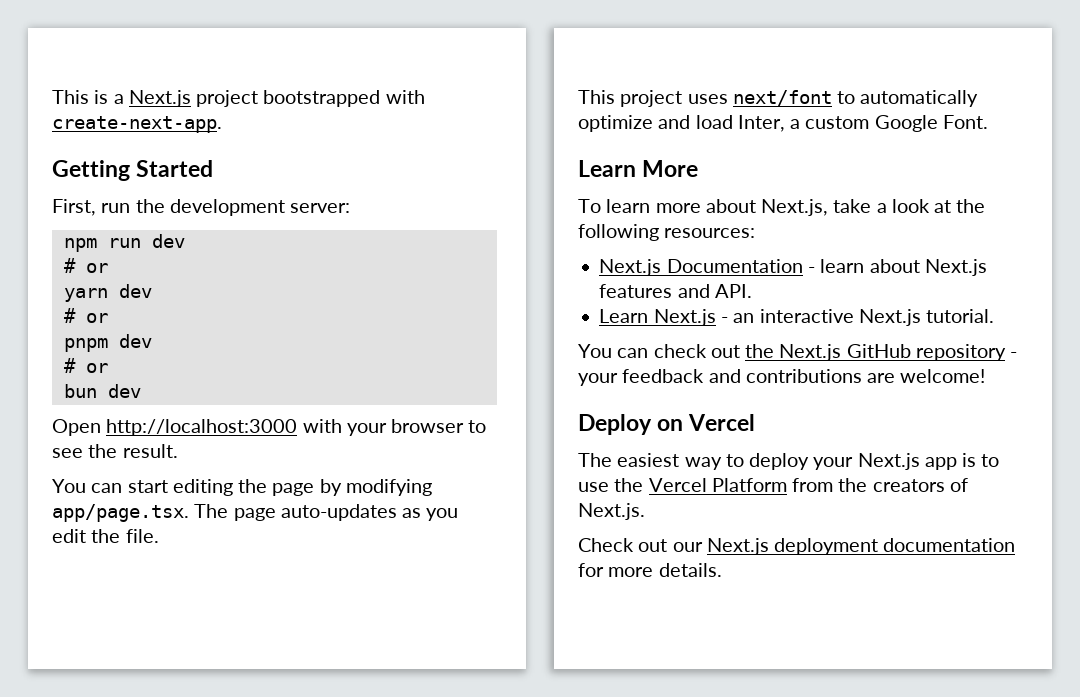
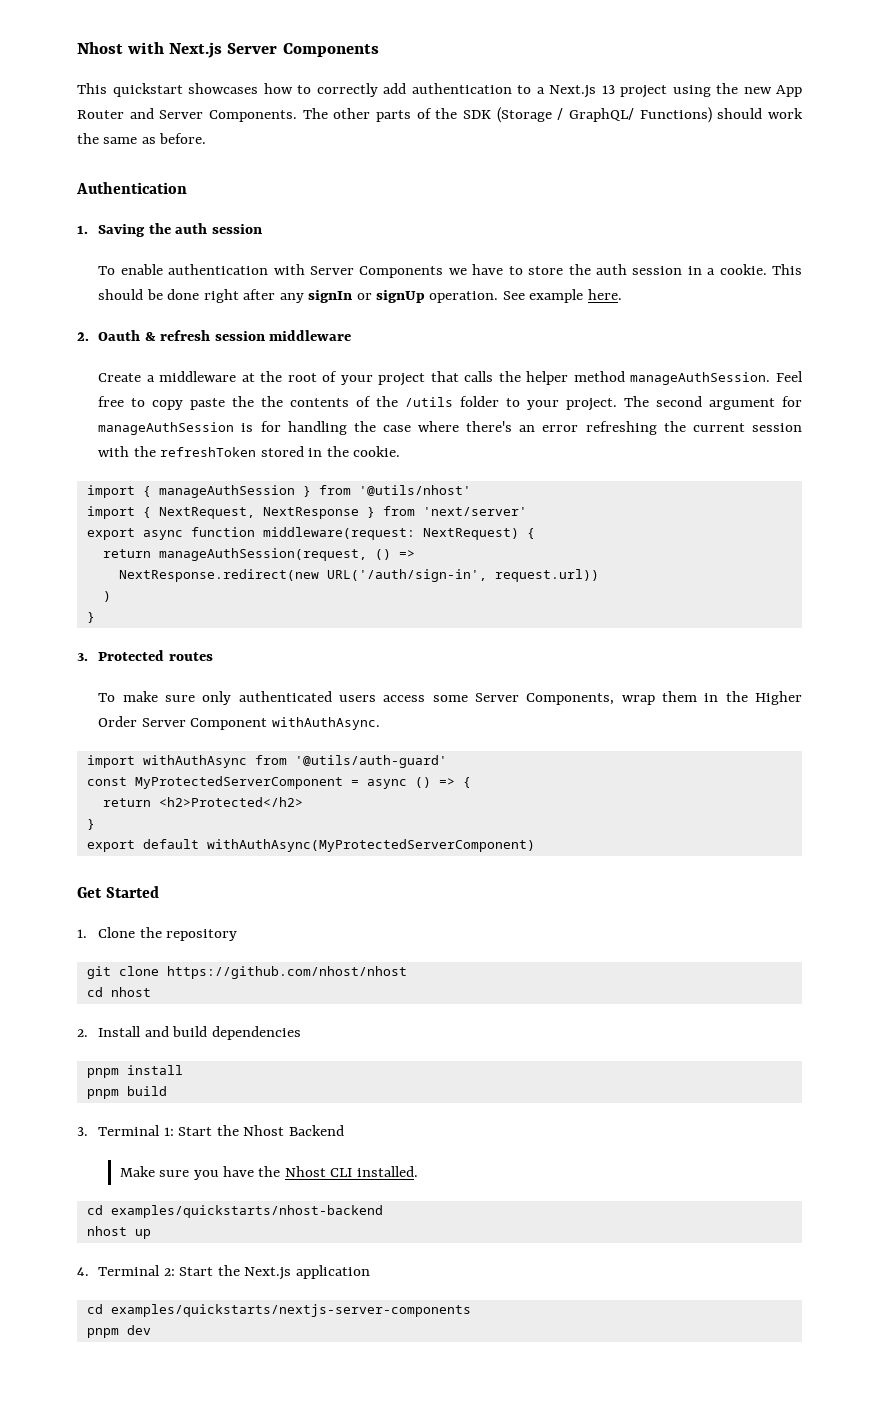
[52,90,425,107] [52,116,222,133] [52,160,214,181] [52,199,351,216] [63,234,185,252] [63,258,108,273] [63,284,152,302] [63,308,108,323] [63,334,152,352] [63,358,108,373] [63,384,141,398] [52,419,487,436] [52,444,178,458] [52,479,432,496] [52,504,459,522] [52,529,159,543] [578,90,979,107] [578,115,988,132] [578,160,699,177] [578,199,986,216] [578,224,756,241] [599,259,987,276] [599,284,752,298] [599,309,995,326] [578,344,1018,361] [578,369,986,386] [578,414,756,435] [578,453,1000,470] [578,478,968,492] [578,503,645,520] [578,538,1016,555] [578,563,722,577] This is a Next.js project bootstrapped with create-next-app. // Getting Started // First, run the development server: // npm run dev // # or // yarn dev // # or // pnpm dev // # or // bun dev // Open http://localhost:3000 with your browser to see the result. // You can start editing the page by modifying app/page.tsx. The page auto-updates as you edit the file. // This project uses next/font to automatically optimize and load Inter, a custom Google Font. // Learn More // To learn more about Next.js, take a look at the following resources: // Next.js Documentation - learn about Next.js features and API. // Learn Next.js - an interactive Next.js tutorial. // You can check out the Next.js GitHub repository - your feedback and contributions are welcome! // Deploy on Vercel // The easiest way to deploy your Next.js app is to use the Vercel Platform from the creators of Next.js. // Check out our Next.js deployment documentation for more details. -> [77,42,379,58] [77,83,802,98] [77,107,804,123] [77,133,207,144] [76,182,187,194] [77,223,262,237] [98,264,803,278] [98,289,622,303] [77,330,352,341] [98,371,803,386] [98,396,803,411] [98,421,802,435] [98,446,401,457] [86,485,471,498] [86,506,527,519] [86,527,535,540] [102,548,415,561] [118,569,599,582] [102,591,111,602] [86,612,95,623] [77,650,213,661] [98,691,802,705] [98,716,380,730] [86,755,447,768] [86,776,471,789] [102,797,303,807] [86,819,95,830] [86,839,535,852] [77,886,159,898] [77,927,238,941] [86,966,407,979] [86,987,151,997] [77,1026,301,1040] [86,1065,183,1078] [86,1086,167,1099] [77,1125,344,1136] [119,1166,418,1180] [86,1205,383,1218] [86,1226,151,1239] [77,1265,370,1280] [86,1304,471,1317] [86,1325,151,1338] Nhost with Next.js Server Components // This quickstart showcases how to correctly add authentication to a Next.js 13 project using the new App Router and Server Components. The other parts of the SDK (Storage / GraphQL/ Functions) should work the same as before. // Authentication // 1. Saving the auth session // To enable authentication with Server Components we have to store the auth session in a cookie. This should be done right after any signIn or signUp operation. See example here. // 2. Oauth & refresh session middleware // Create a middleware at the root of your project that calls the helper method manageAuthSession. Feel free to copy paste the the contents of the /utils folder to your project. The second argument for manageAuthSession is for handling the case where there's an error refreshing the current session with the refreshToken stored in the cookie. // import { manageAuthSession } from '@utils/nhost' // import { NextRequest, NextResponse } from 'next/server' // export async function middleware(request: NextRequest) { // return manageAuthSession(request, () => // NextResponse.redirect(new URL('/auth/sign-in', request.url)) // ) // } // 3. Protected routes // To make sure only authenticated users access some Server Components, wrap them in the Higher Order Server Component withAuthAsync. // import withAuthAsync from '@utils/auth-guard' // const MyProtectedServerComponent = async () => { // return <h2>Protected</h2> // } // export default withAuthAsync(MyProtectedServerComponent) // Get Started // 1. Clone the repository // git clone https://github.com/nhost/nhost // cd nhost // 2. Install and build dependencies // pnpm install // pnpm build // 3. Terminal 1: Start the Nhost Backend // Make sure you have the Nhost CLI installed. // cd examples/quickstarts/nhost-backend // nhost up // 4. Terminal 2: Start the Next.js application // cd examples/quickstarts/nextjs-server-components // pnpm dev

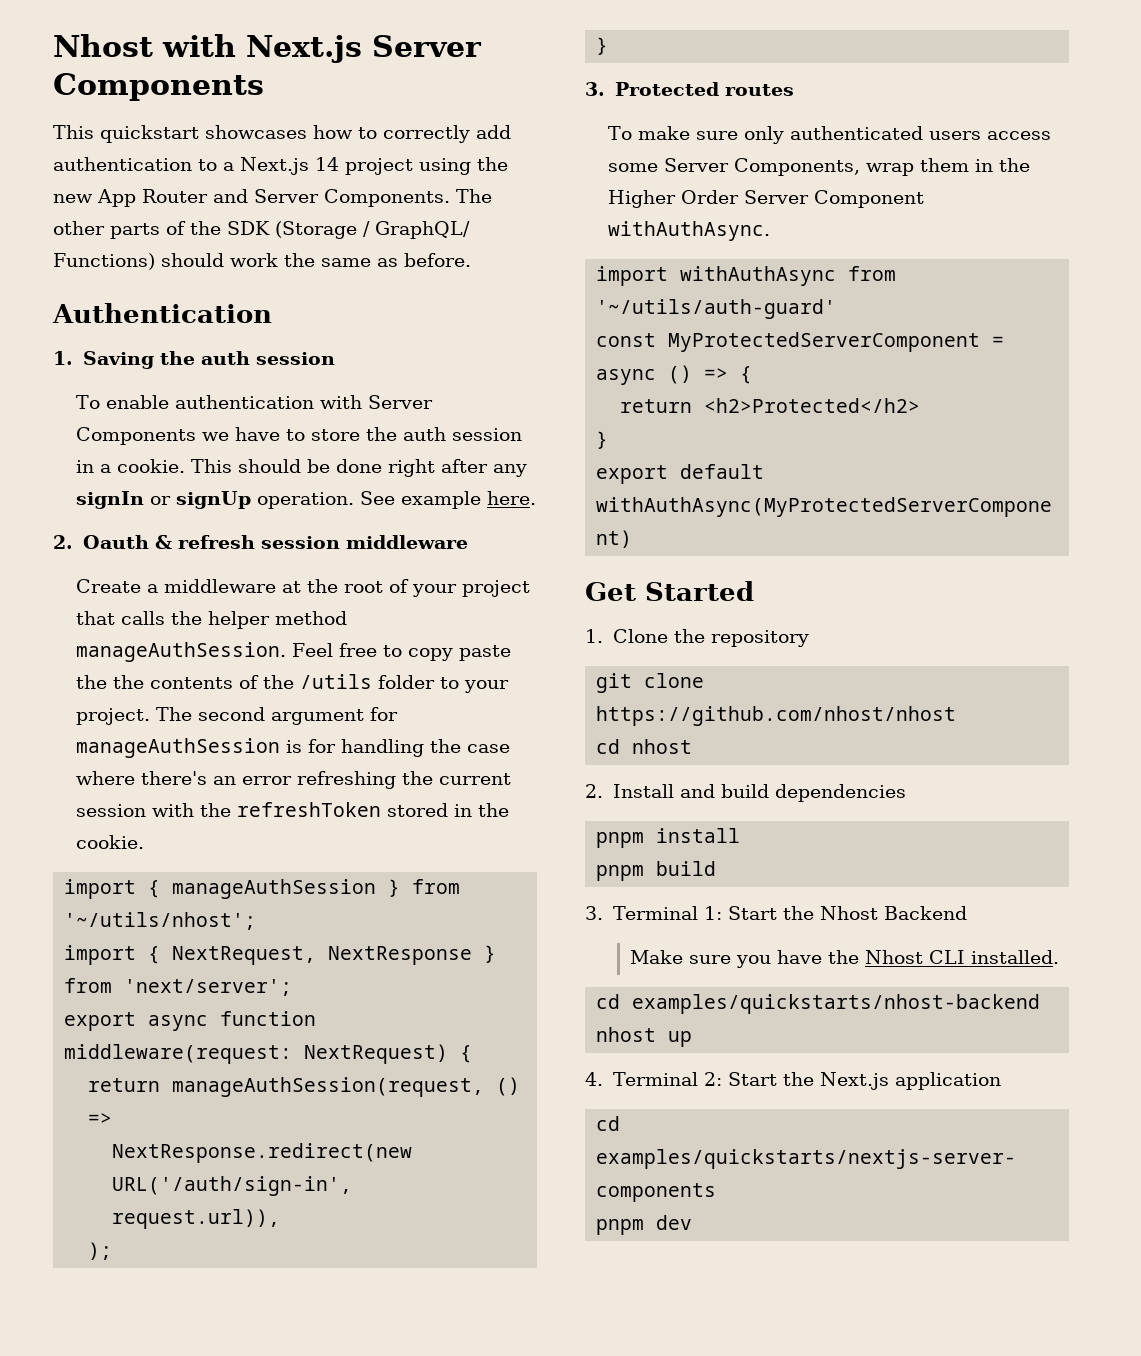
[601,85,615,94] 13 -> [315,157,339,171] 14
[358,485,471,496] '@utils/nhost' -> [64,912,257,930] '~/utils/nhost';
[422,507,527,516] 'next/server' -> [124,979,293,996] 'next/server';
[494,569,599,582] [102,591,111,602] request.url)) // ) -> [112,1209,281,1229] [88,1242,113,1260] request.url)), // );
[294,755,447,768] '@utils/auth-guard' -> [596,299,837,319] '~/utils/auth-guard'

